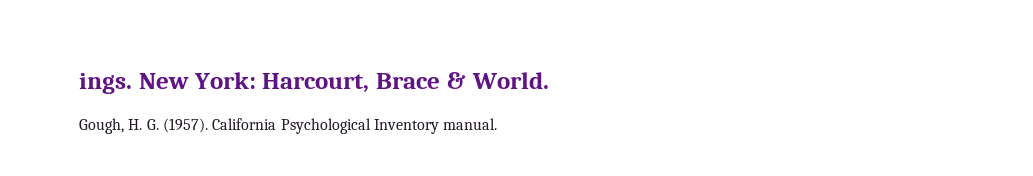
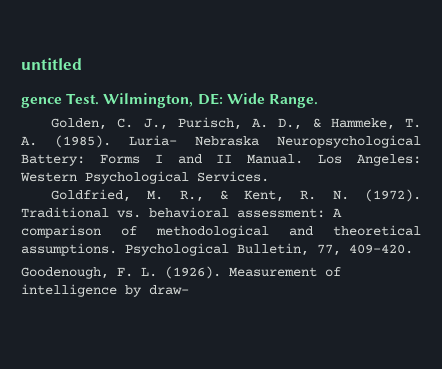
[79,72,549,94] [79,118,498,134] ings. New York: Harcourt, Brace & World. // Gough, H. G. (1957). California Psychological Inventory manual. -> [21,58,82,70] [21,93,318,108] [51,117,421,130] [21,135,421,148] [21,154,421,166] [20,171,269,184] [51,189,421,202] [21,207,342,218] [21,225,421,238] [21,243,413,256] [21,266,341,279] [21,284,189,297] untitled // gence Test. Wilmington, DE: Wide Range. // Golden, C. J., Purisch, A. D., & Hammeke, T. A. (1985). Luria- Nebraska Neuropsychological Battery: Forms I and II Manual. Los Angeles: Western Psychological Services. // Goldfried, M. R., & Kent, R. N. (1972). Traditional vs. behavioral assessment: A comparison of methodological and theoretical assumptions. Psychological Bulletin, 77, 409–420. // Goodenough, F. L. (1926). Measurement of intelligence by draw-

